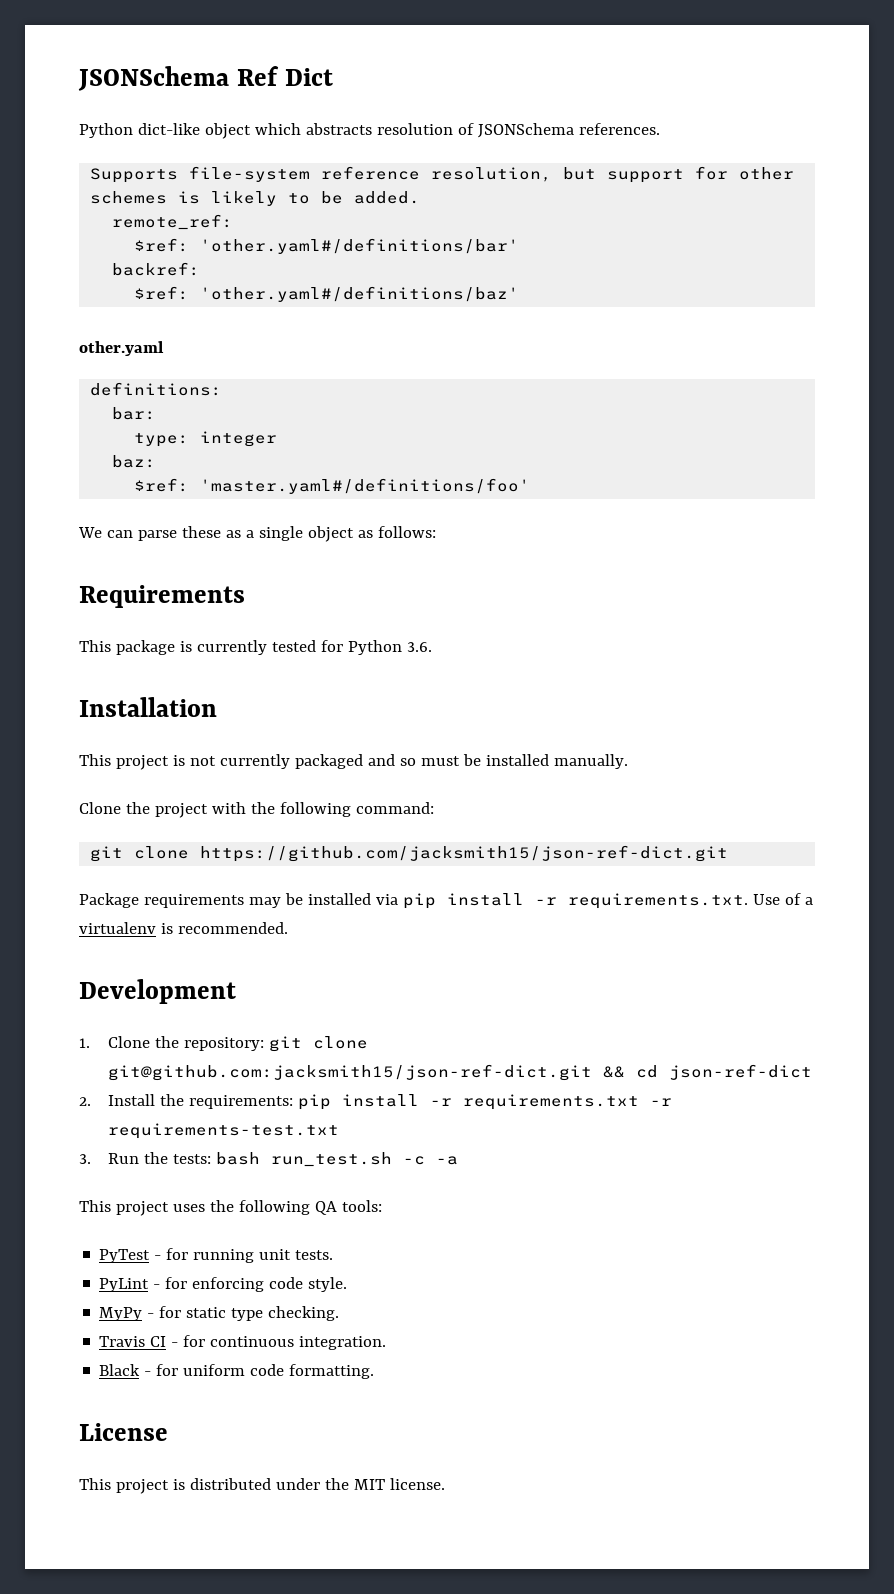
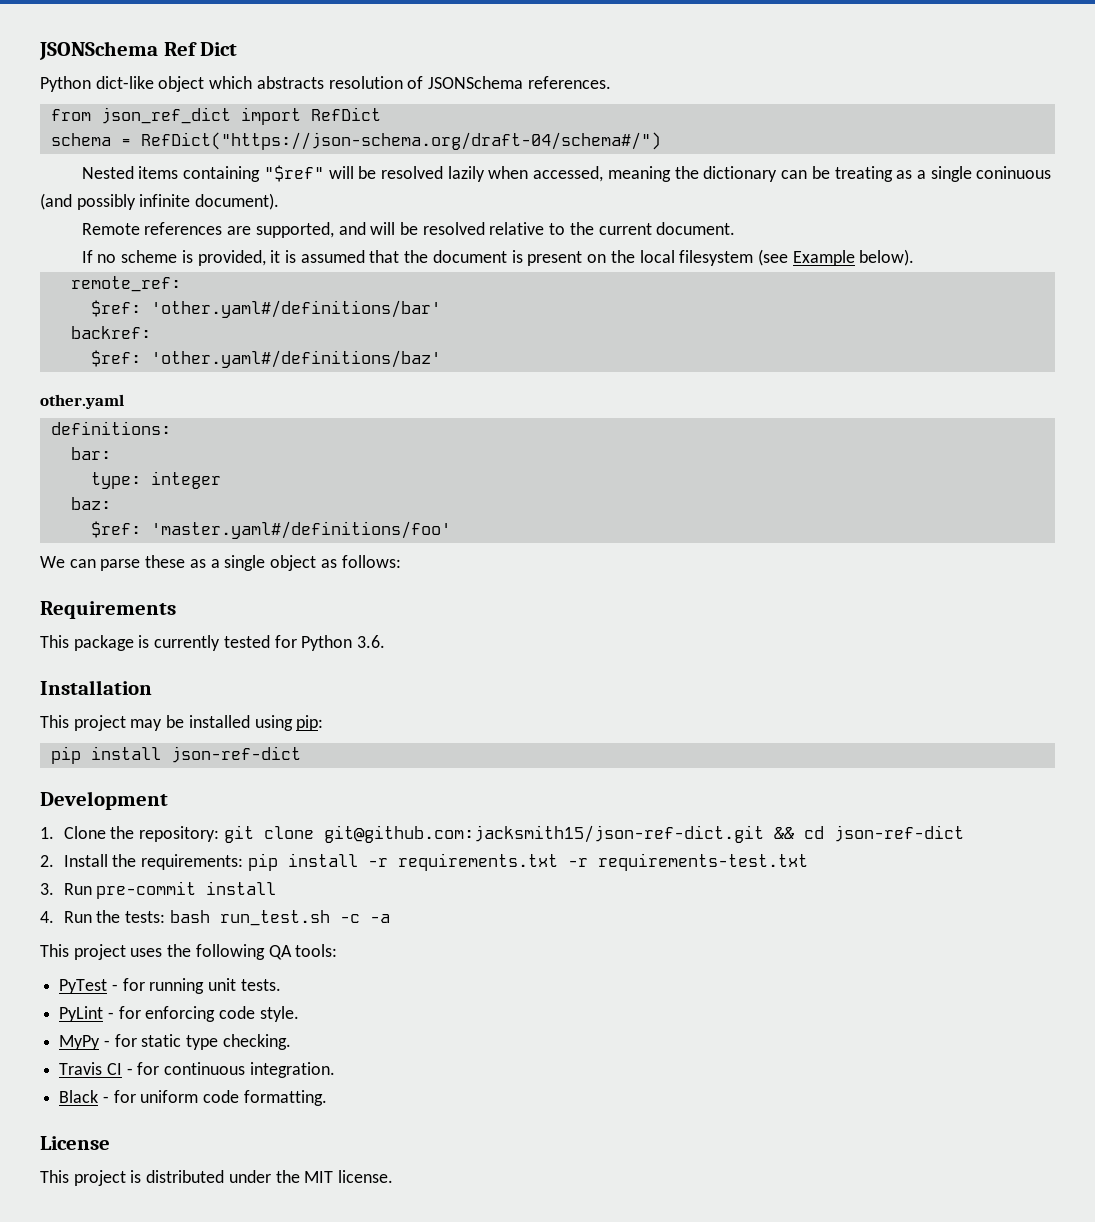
[90,166,795,183] [90,191,421,206] Supports file-system reference resolution, but support for other schemes is likely to be added. -> [50,107,381,125] [50,132,661,150] [81,165,1052,182] [40,193,280,210] [81,222,736,238] [81,249,915,266] from json_ref_dict import RefDict // schema = RefDict("https://json-schema.org/draft-04/schema#/") // Nested items containing "$ref" will be resolved lazily when accessed, meaning the dictionary can be treating as a single coninuous (and possibly infinite document). // Remote references are supported, and will be resolved relative to the current document. // If no scheme is provided, it is assumed that the document is present on the local filesystem (see Example below).
[172,754,628,769] [79,802,434,818] [90,845,729,862] [79,893,813,909] [79,922,288,934] is not currently packaged and so must be installed manually. // Clone the project with the following command: // git clone https://github.com/jacksmith15/json-ref-dict.git // Package requirements may be installed via pip install -r requirements.txt. Use of a virtualenv is recommended. -> [130,715,324,731] [50,746,301,764] may be installed using pip: // pip install json-ref-dict
(139, 1158) none -> [96,881,277,899] [40,911,92,923] pre-commit install // 4. Run

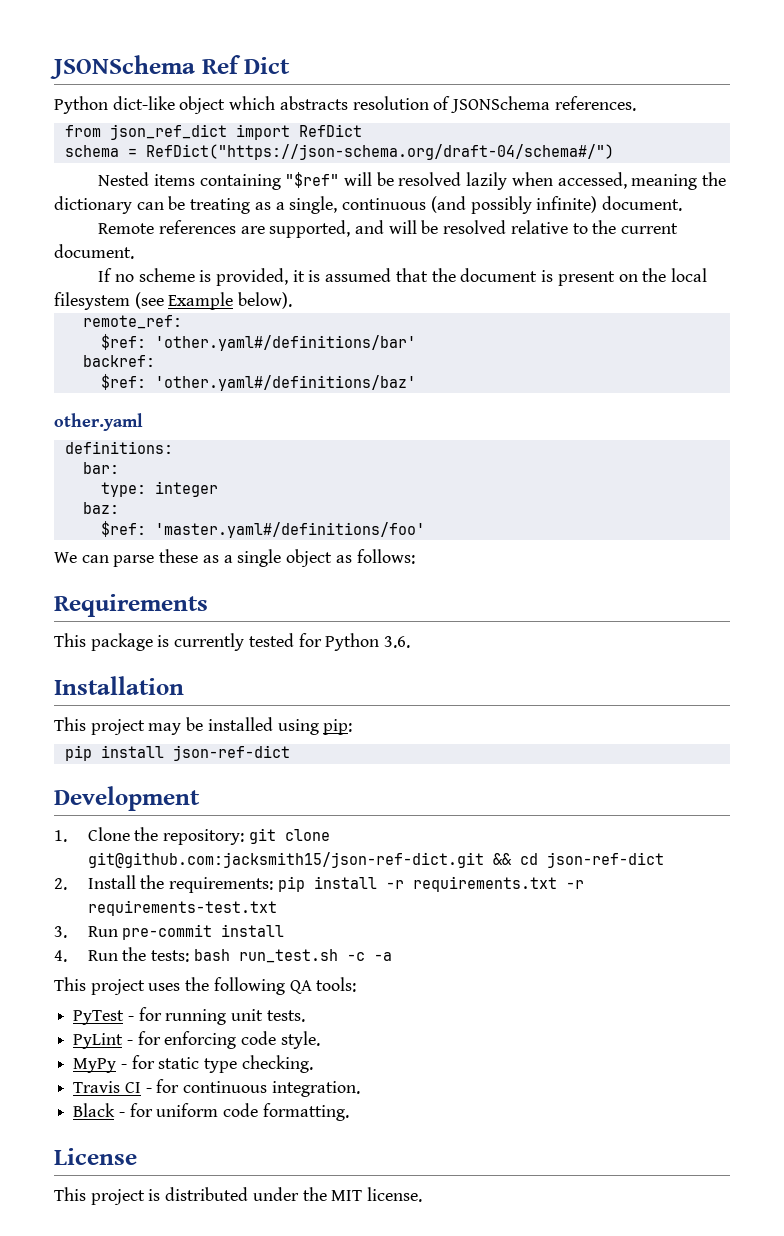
[930,166,1052,182] [40,193,280,210] single coninuous (and possibly infinite document). -> [289,196,682,214] single, continuous (and possibly infinite) document.

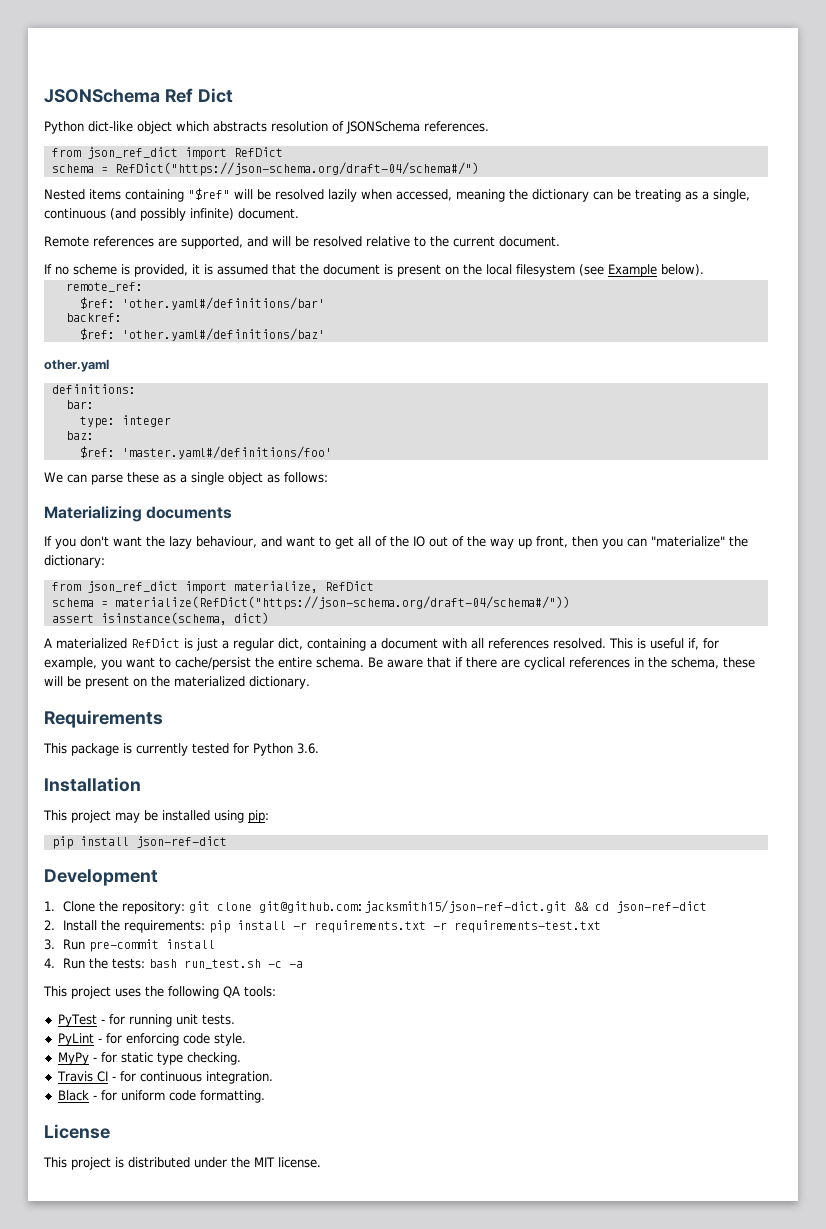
(415, 556) none -> [44,506,233,522] [44,536,748,549] [44,555,105,568] [51,581,374,594] [51,596,570,610] [51,612,269,625] [44,638,719,651] [44,657,755,670] [44,676,310,689] // Materializing documents // If you don't want the lazy behaviour, and want to get all of the IO out of the way up front, then you can "materialize" the dictionary: // from json_ref_dict import materialize, RefDict // schema = materialize(RefDict("https://json-schema.org/draft-04/schema#/")) // assert isinstance(schema, dict) // A materialized RefDict is just a regular dict, containing a document with all references resolved. This is useful if, for example, you want to cache/persist the entire schema. Be aware that if there are cyclical references in the schema, these will be present on the materialized dictionary.

